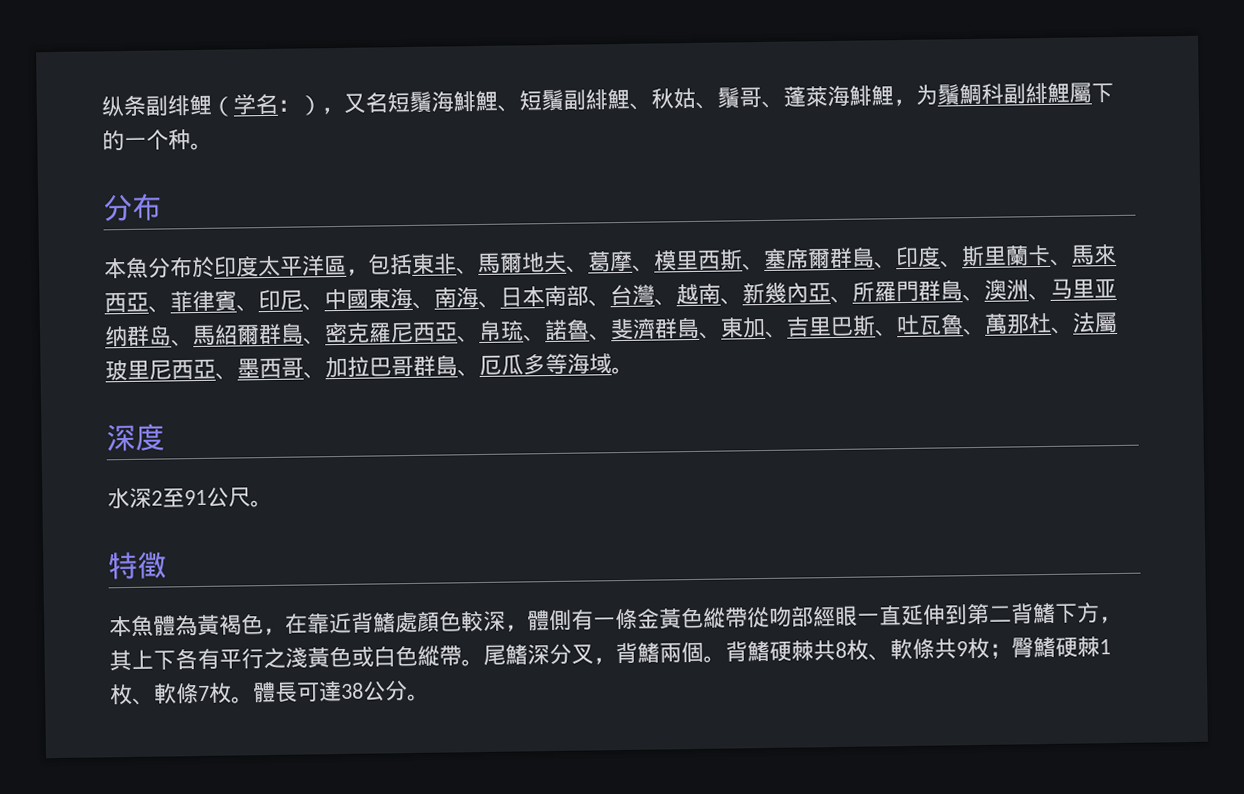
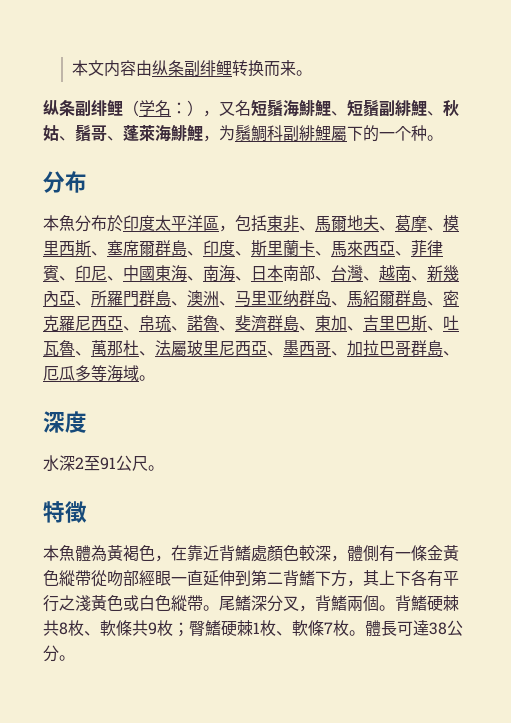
(101, 107) none -> [71,60,312,77] 本文内容由纵条副绯鲤转换而来。 //

